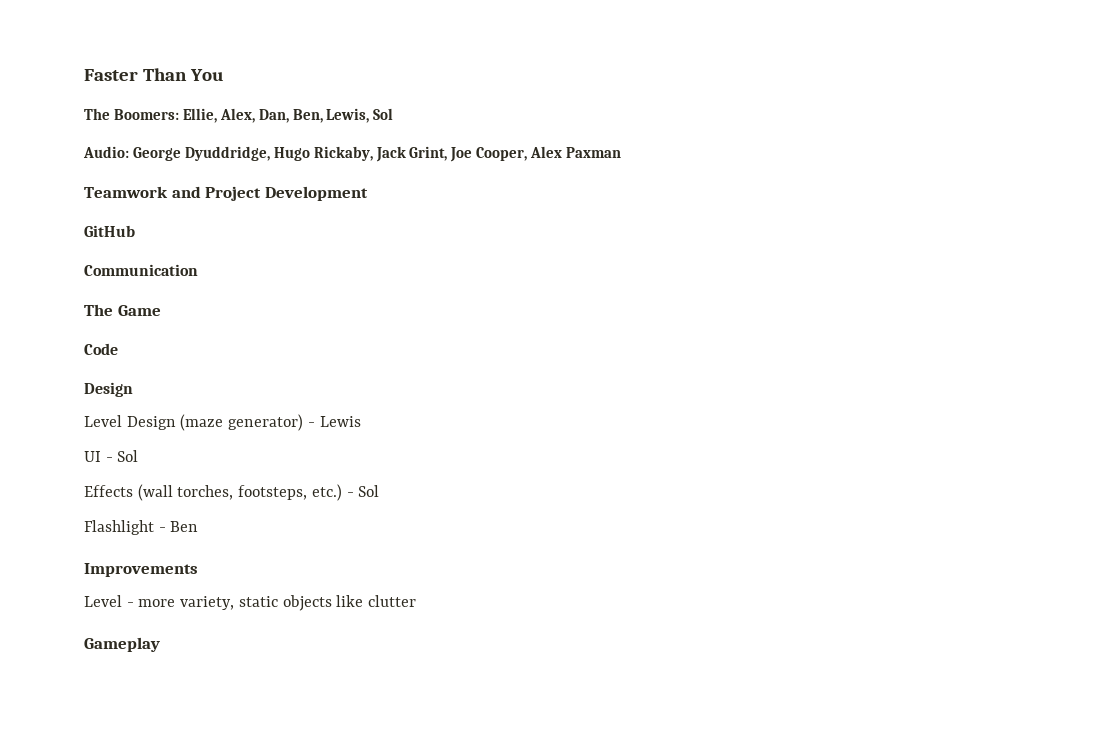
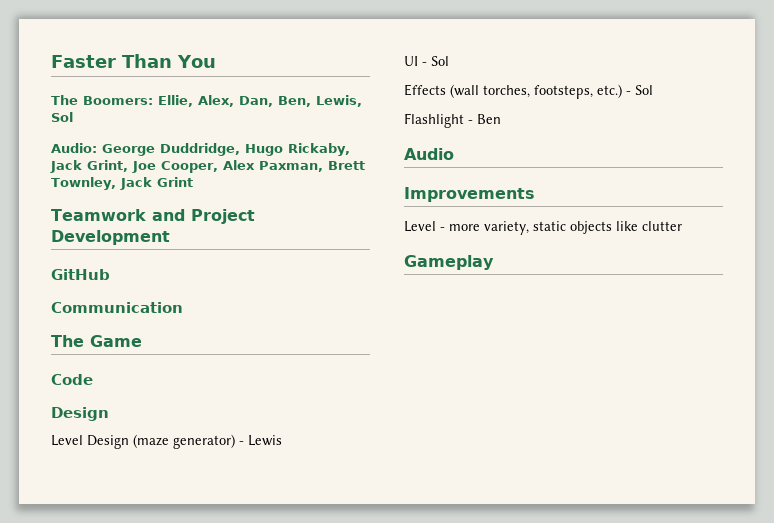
[184,146,270,161] Dyuddridge, -> [160,143,240,156] Duddridge,
[566,147,622,158] Paxman -> [258,161,365,172] [51,177,193,190] Paxman, Brett Townley, Jack Grint
(199, 526) none -> [404,148,454,160] // Audio

